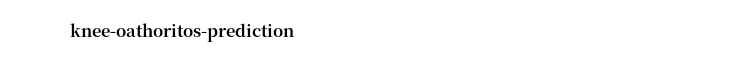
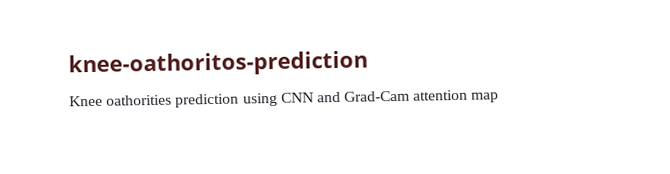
(294, 32) none -> [69,89,500,108] // Knee oathorities prediction using CNN and Grad-Cam attention map

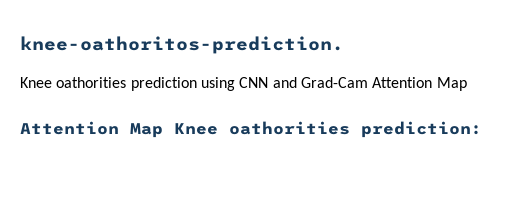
[68,50,368,78] knee-oathoritos-prediction -> [20,36,344,54] knee-oathoritos-prediction.
[413,89,500,103] attention map -> [372,77,467,91] [20,121,482,138] Attention Map // Attention Map Knee oathorities prediction:

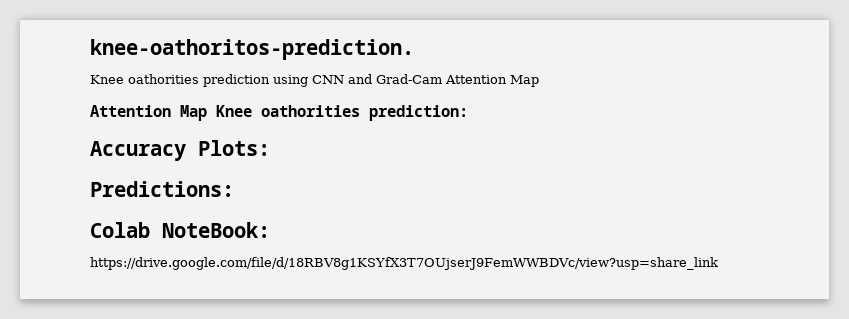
(482, 129) none -> [90,140,270,161] [90,181,234,197] [90,222,270,238] [90,257,718,270] // Accuracy Plots: // Predictions: // Colab NoteBook: // https://drive.google.com/file/d/18RBV8g1KSYfX3T7OUjserJ9FemWWBDVc/view?usp=share_link

